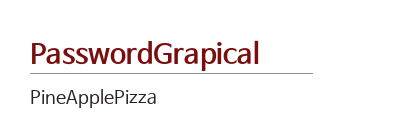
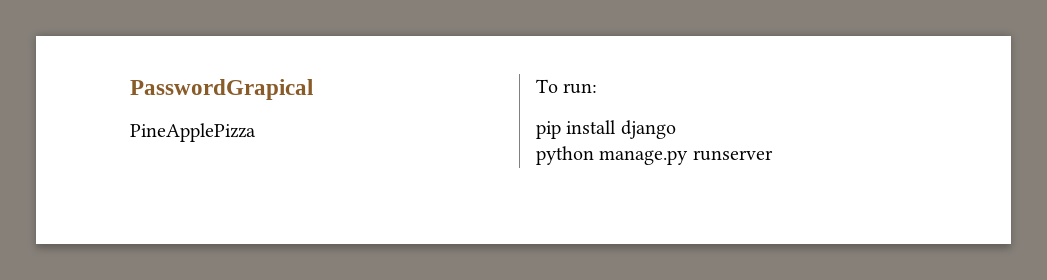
(157, 98) none -> [536,79,598,94] [536,120,676,139] [536,146,773,165] // To run: // pip install django // python manage.py runserver

